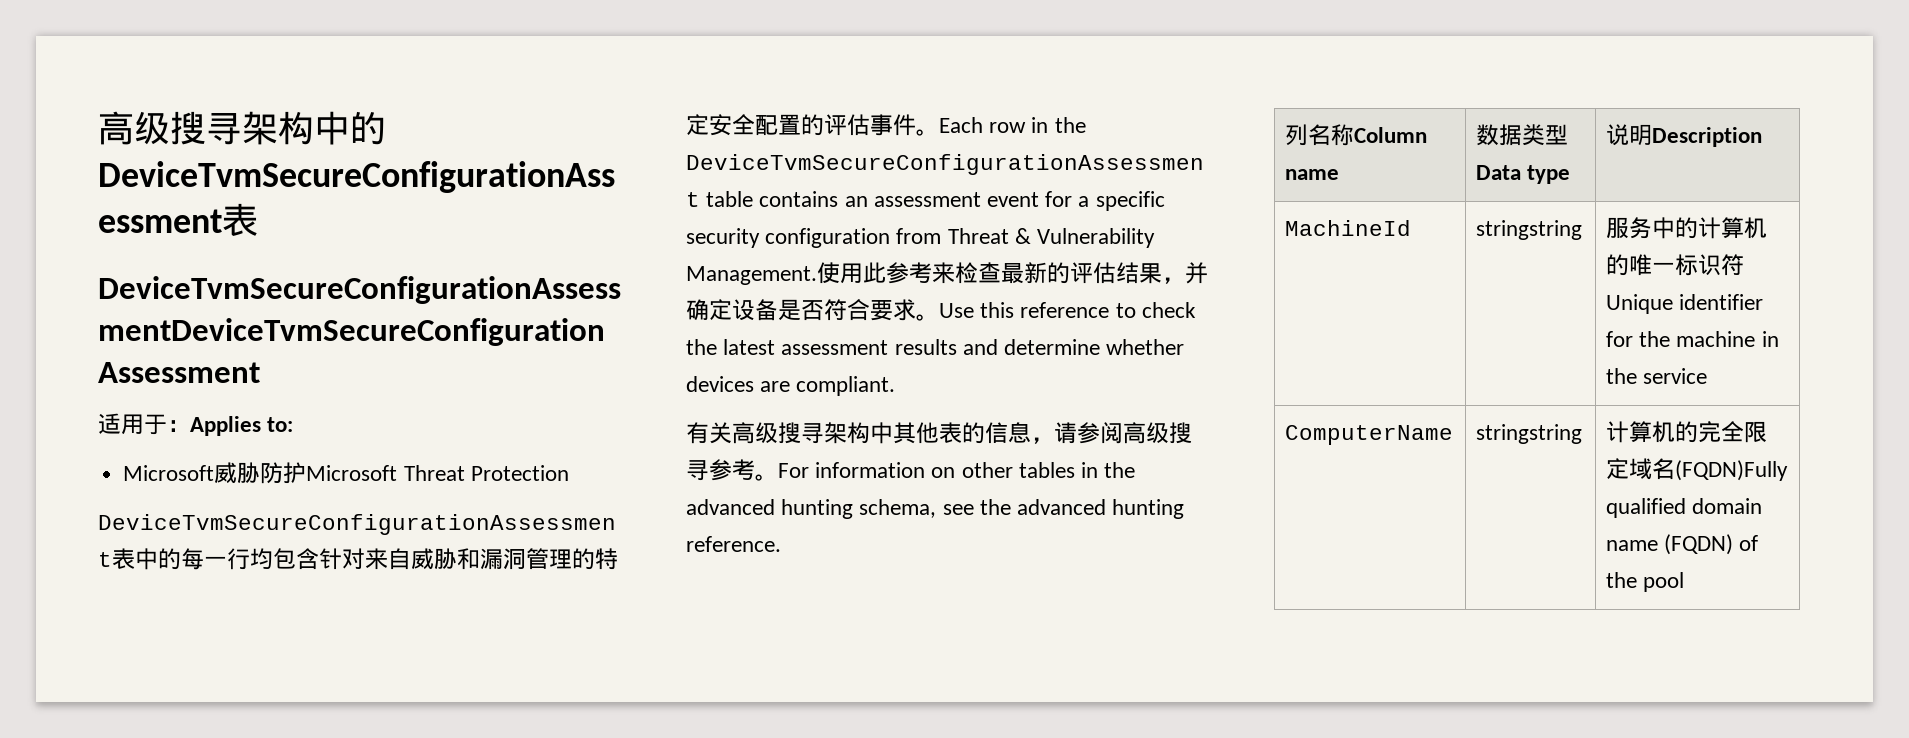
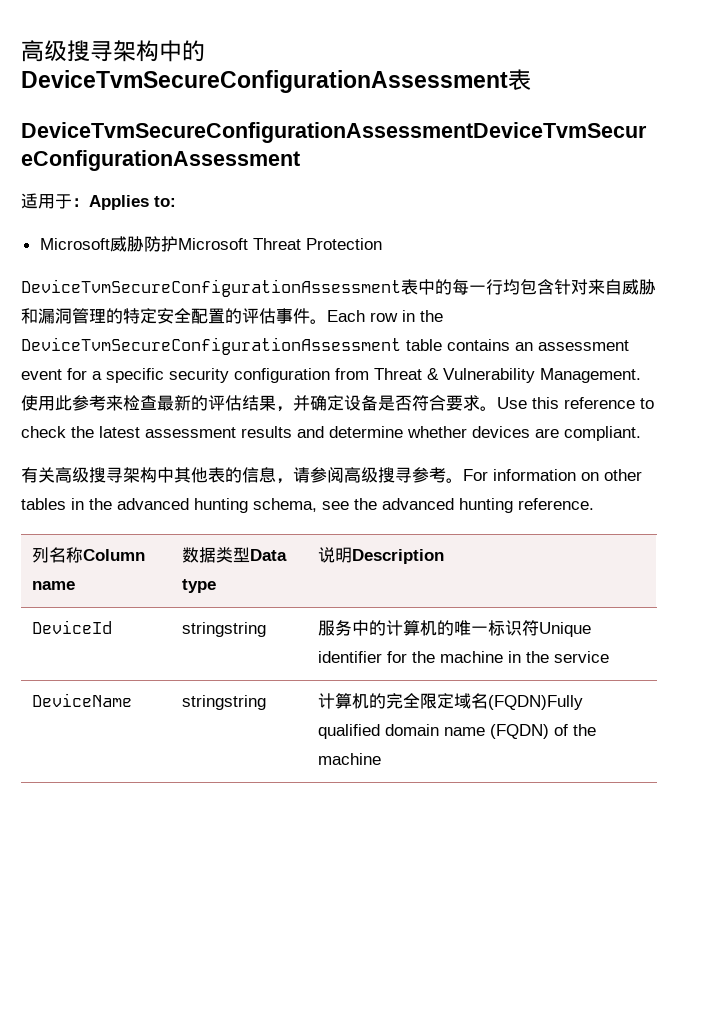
[1284,220,1411,236] MachineId -> [31,620,112,634] DeviceId
[1284,425,1453,445] ComputerName -> [31,693,132,707] DeviceName
[1643,572,1685,592] pool -> [317,753,381,765] machine

